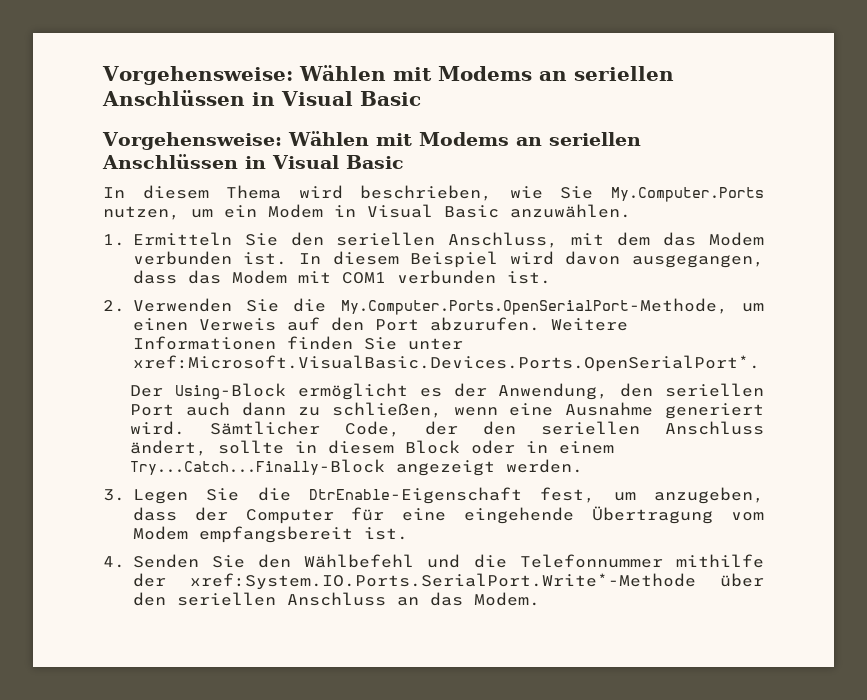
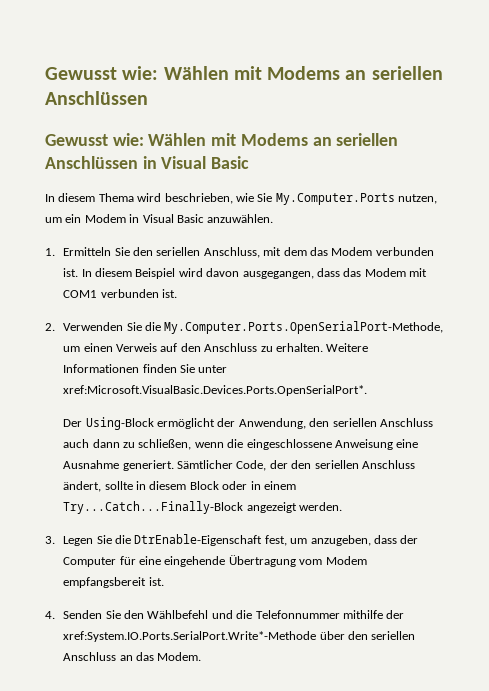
[102,65,674,85] [102,90,421,106] [102,132,282,150] Vorgehensweise: Wählen mit Modems an seriellen Anschlüssen in Visual Basic // Vorgehensweise: -> [45,66,443,80] [45,91,148,105] [45,133,144,146] Gewusst wie: Wählen mit Modems an seriellen Anschlüssen // Gewusst wie:
[374,317,540,331] Port abzurufen. -> [204,343,323,352] Anschluss zu erhalten.
[419,388,442,397] es -> (215, 423) none
[130,404,175,416] Port -> [379,418,433,427] Anschluss
[509,402,764,419] [130,421,186,435] eine Ausnahme generiert wird. -> [227,439,419,450] [63,460,174,471] die eingeschlossene Anweisung eine Ausnahme generiert.

